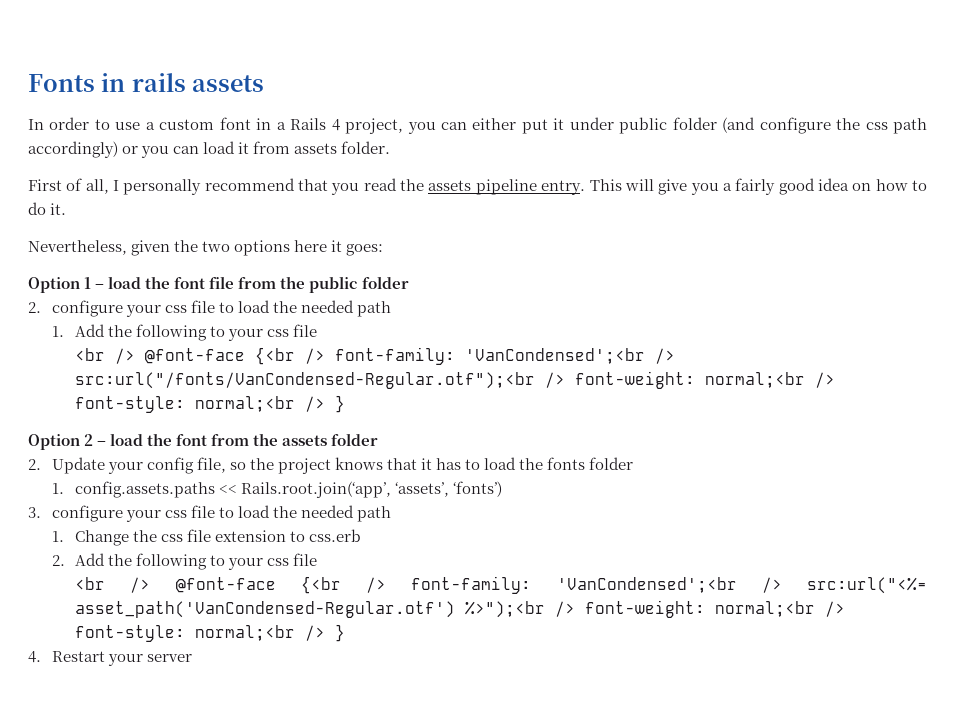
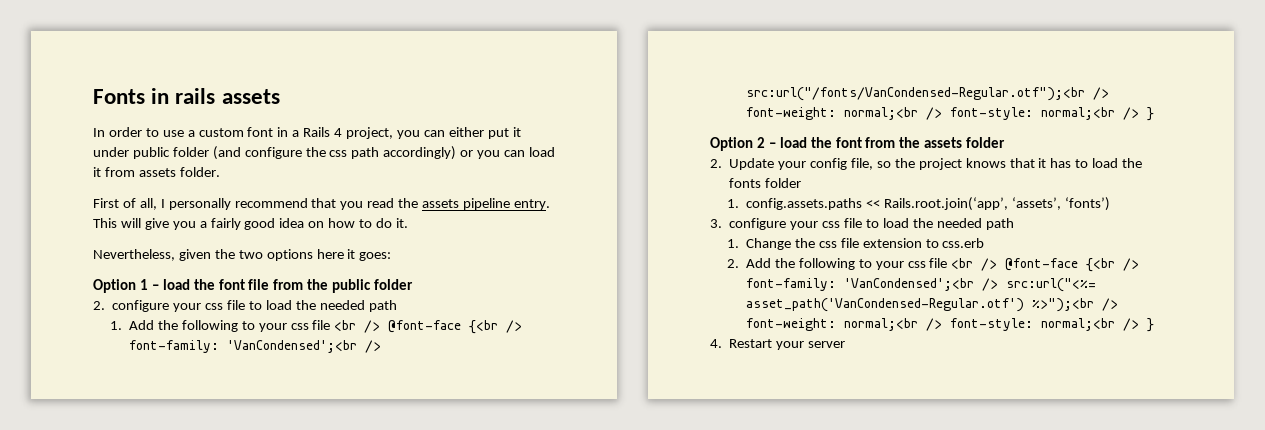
(318, 330) // -> (331, 325) none
(318, 559) // -> (948, 263) none

